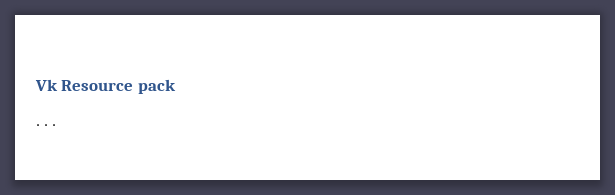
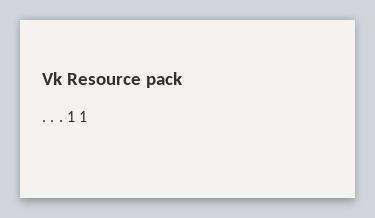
(56, 125) none -> [66,111,88,122] 1 1

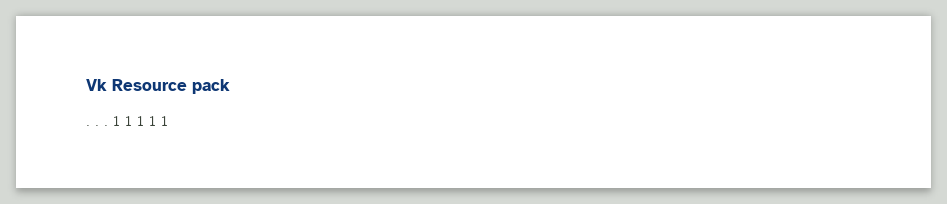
(88, 116) none -> [137,116,168,126] 1 1 1

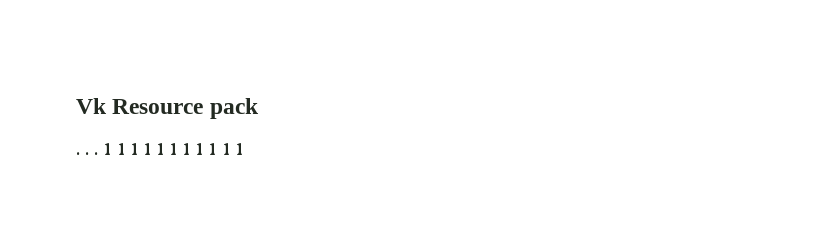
(168, 121) none -> [169,143,243,155] 1 1 1 1 1 1

